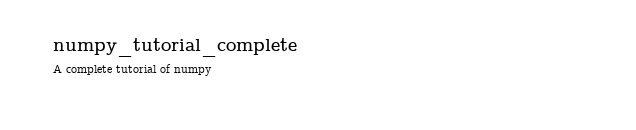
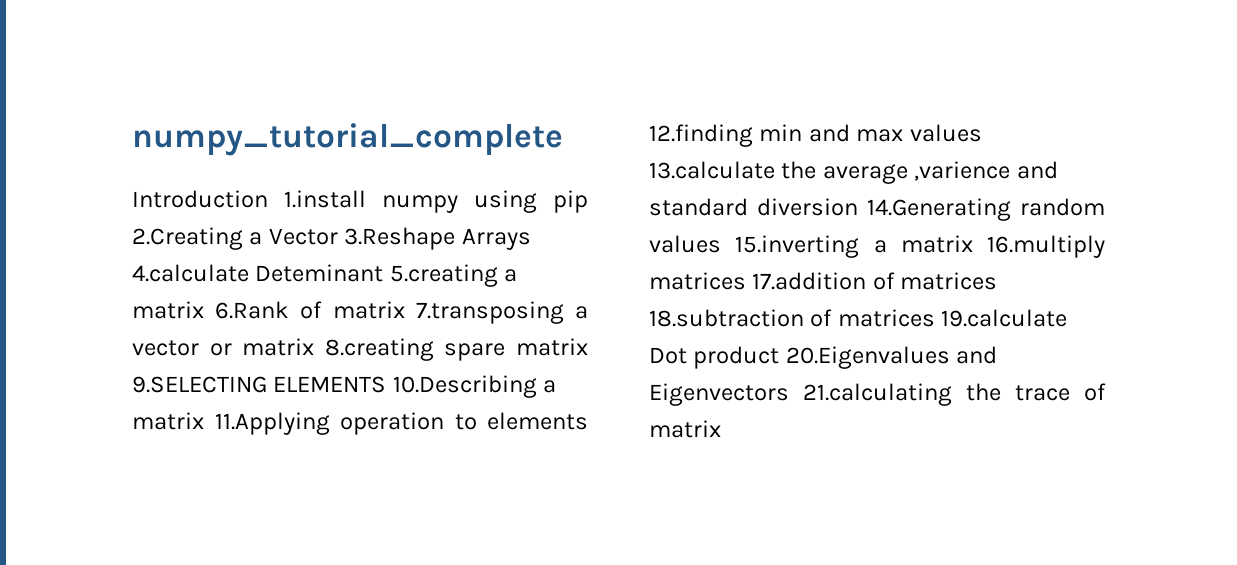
[53,64,212,76] A complete tutorial of numpy -> [132,190,588,213] [132,227,531,250] [132,264,518,287] [132,301,588,324] [132,338,588,361] [132,375,557,398] [132,412,588,435] [649,124,982,147] [649,161,1058,184] [649,198,1105,221] [649,235,1105,258] [649,272,998,290] [649,309,1068,327] [649,346,998,369] [649,383,1106,406] [649,420,721,438] Introduction 1.install numpy using pip 2.Creating a Vector 3.Reshape Arrays 4.calculate Deteminant 5.creating a matrix 6.Rank of matrix 7.transposing a vector or matrix 8.creating spare matrix 9.SELECTING ELEMENTS 10.Describing a matrix 11.Applying operation to elements 12.finding min and max values 13.calculate the average ,varience and standard diversion 14.Generating random values 15.inverting a matrix 16.multiply matrices 17.addition of matrices 18.subtraction of matrices 19.calculate Dot product 20.Eigenvalues and Eigenvectors 21.calculating the trace of matrix

